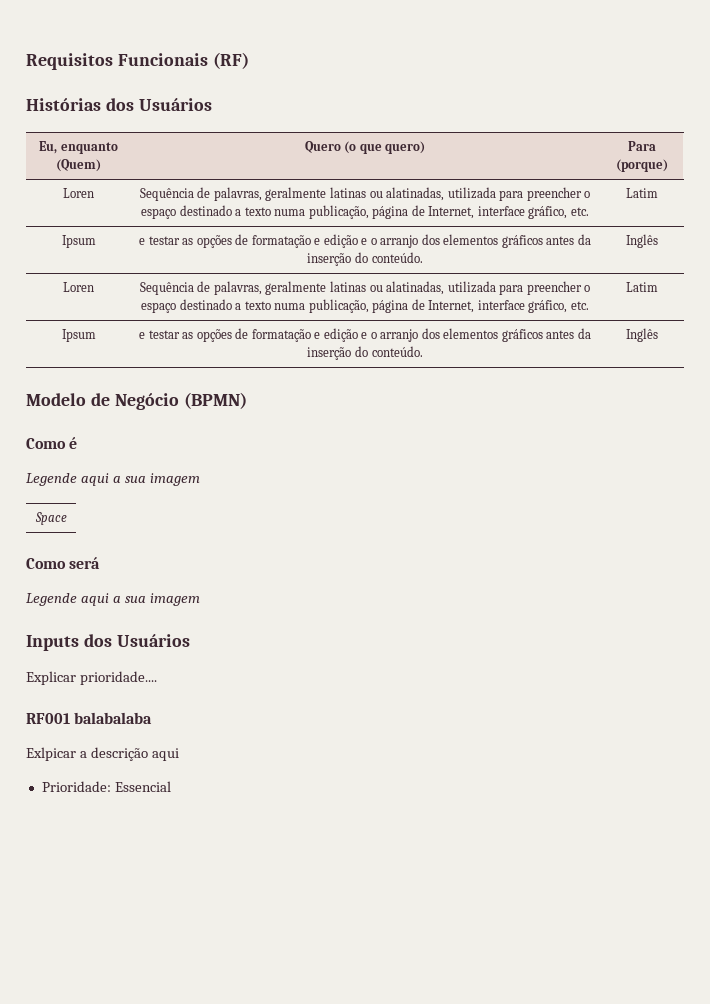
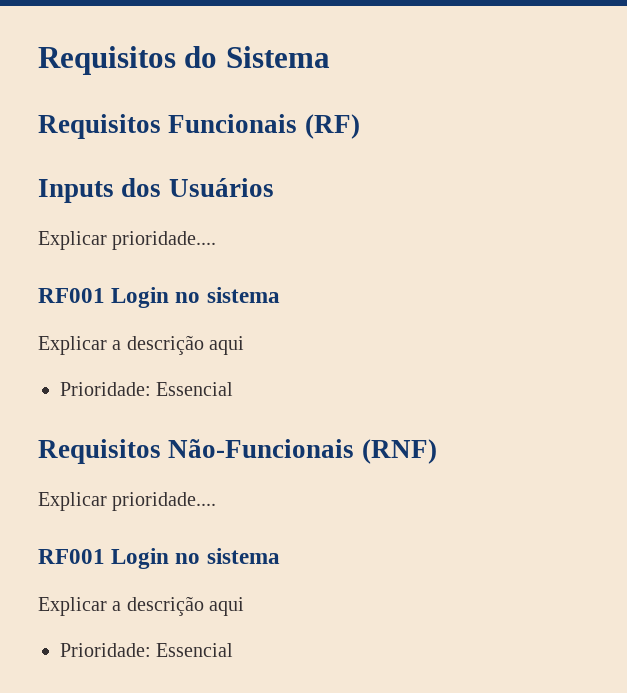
[26,53,113,70] Requisitos -> [38,46,330,75] [38,114,161,139] Requisitos do Sistema // Requisitos
[26,98,212,111] [39,141,118,154] [56,159,101,172] [304,141,426,154] [627,141,656,151] [615,159,668,172] [63,188,94,198] [139,187,591,201] [141,205,589,219] [625,188,658,198] [61,235,96,248] [139,234,591,248] [307,252,423,266] [625,234,658,248] [63,282,94,292] [139,281,591,295] [141,299,589,313] [625,282,658,292] [61,329,96,342] [139,328,591,342] [307,346,423,360] [625,328,658,342] [26,392,247,410] [26,437,78,449] [26,473,200,486] [34,512,67,525] [26,557,101,569] [26,593,200,606] // Histórias dos Usuários // Eu, enquanto (Quem) | Quero (o que quero) | Para (porque) // Loren | Sequência de palavras, geralmente latinas ou alatinadas, utilizada para preencher o espaço destinado a texto numa publicação, página de Internet, interface gráfico, etc. | Latim // Ipsum | e testar as opções de formatação e edição e o arranjo dos elementos gráficos antes da inserção do conteúdo. | Inglês // Loren | Sequência de palavras, geralmente latinas ou alatinadas, utilizada para preencher o espaço destinado a texto numa publicação, página de Internet, interface gráfico, etc. | Latim // Ipsum | e testar as opções de formatação e edição e o arranjo dos elementos gráficos antes da inserção do conteúdo. | Inglês // Modelo de Negócio (BPMN) // Como é // Legende aqui a sua imagem // Space // Como será // Legende aqui a sua imagem -> (360, 126) none
[74,712,153,724] [26,747,179,761] [41,781,171,792] balabalaba // Exlpicar a descrição aqui // Prioridade: Essencial -> [111,287,280,308] [38,335,245,355] [60,382,234,396] [38,439,437,464] [38,492,217,511] [38,548,280,569] [38,596,245,616] [60,643,234,657] Login no sistema // Explicar a descrição aqui // Prioridade: Essencial // Requisitos Não-Funcionais (RNF) // Explicar prioridade.... // RF001 Login no sistema // Explicar a descrição aqui // Prioridade: Essencial

